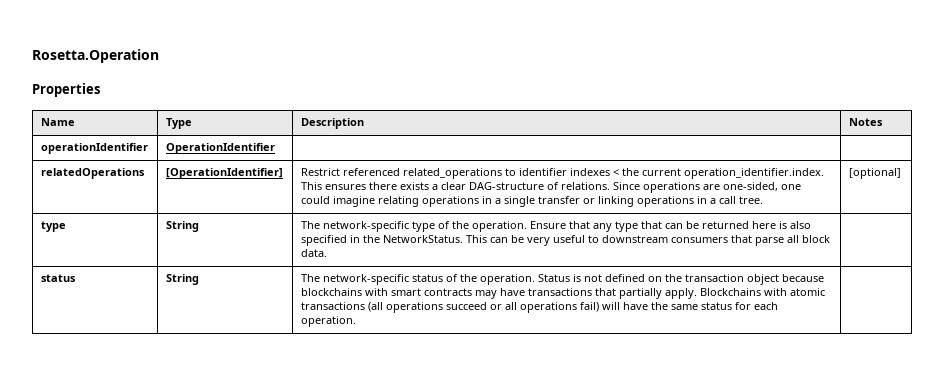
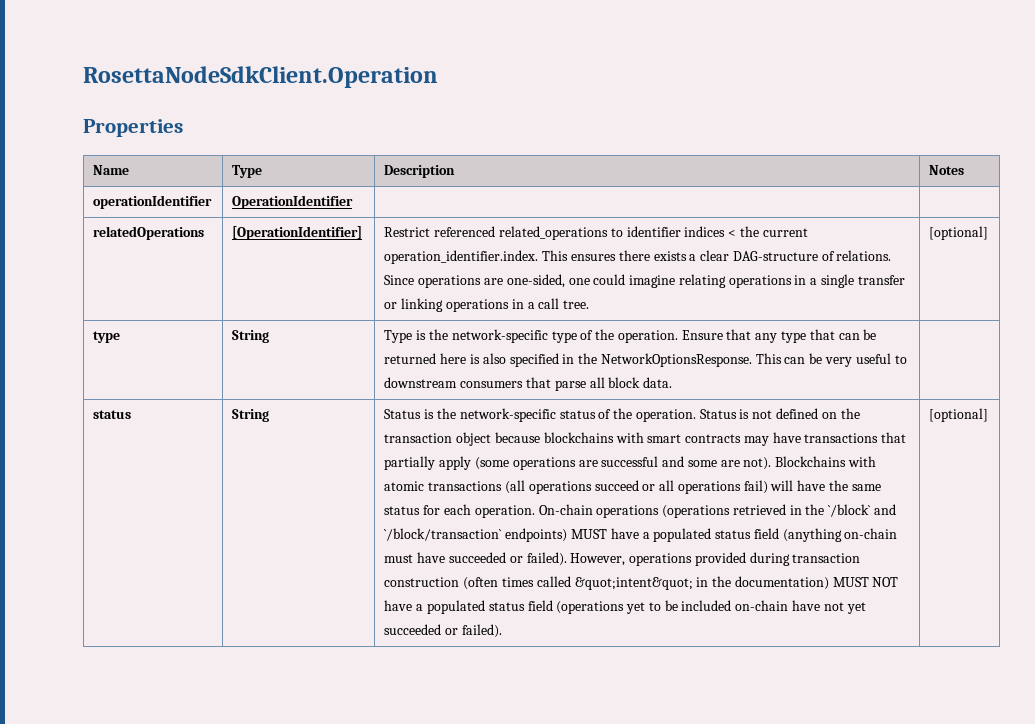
[32,49,159,63] Rosetta.Operation -> [83,66,438,88] RosettaNodeSdkClient.Operation
[569,168,610,176] indexes -> [684,226,726,237] indices
[300,221,320,229] The -> [384,329,448,343] Type is the
[382,235,463,243] NetworkStatus. -> [600,353,752,367] NetworkOptionsResponse.
[300,274,320,282] The -> [384,408,456,419] Status is the
[664,288,697,299] apply. -> [439,456,772,470] apply (some operations are successful and some are not).
(356, 321) | -> [538,504,896,518] [384,528,898,542] [384,552,861,566] [384,576,899,590] [384,600,866,614] [384,624,502,638] [929,408,989,422] On-chain operations (operations retrieved in the `/block` and `/block/transaction` endpoints) MUST have a populated status field (anything on-chain must have succeeded or failed). However, operations provided during transaction construction (often times called &quot;intent&quot; in the documentation) MUST NOT have a populated status field (operations yet to be included on-chain have not yet succeeded or failed). | [optional]

